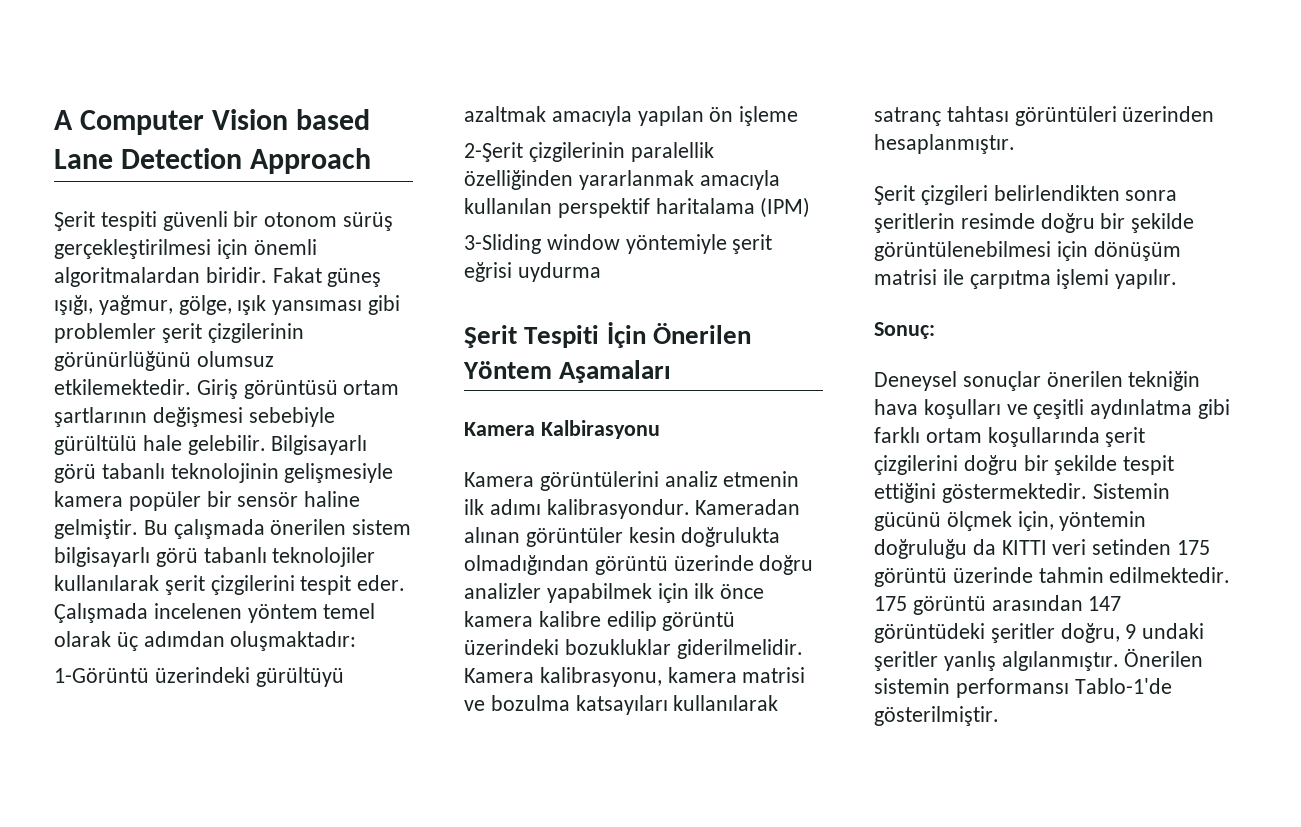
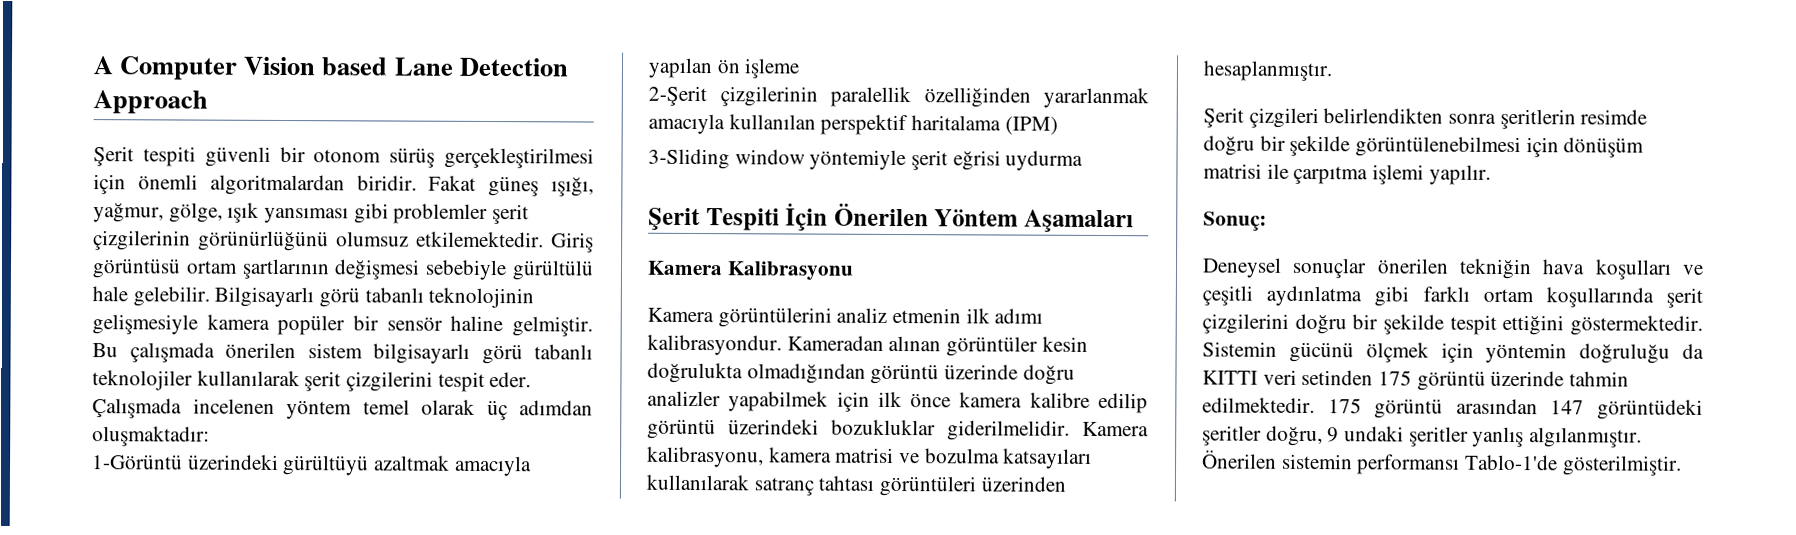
[540,420,660,439] Kalbirasyonu -> [726,261,854,281] Kalibrasyonu
[1017,511,1054,531] için, -> [1440,342,1474,363] için

